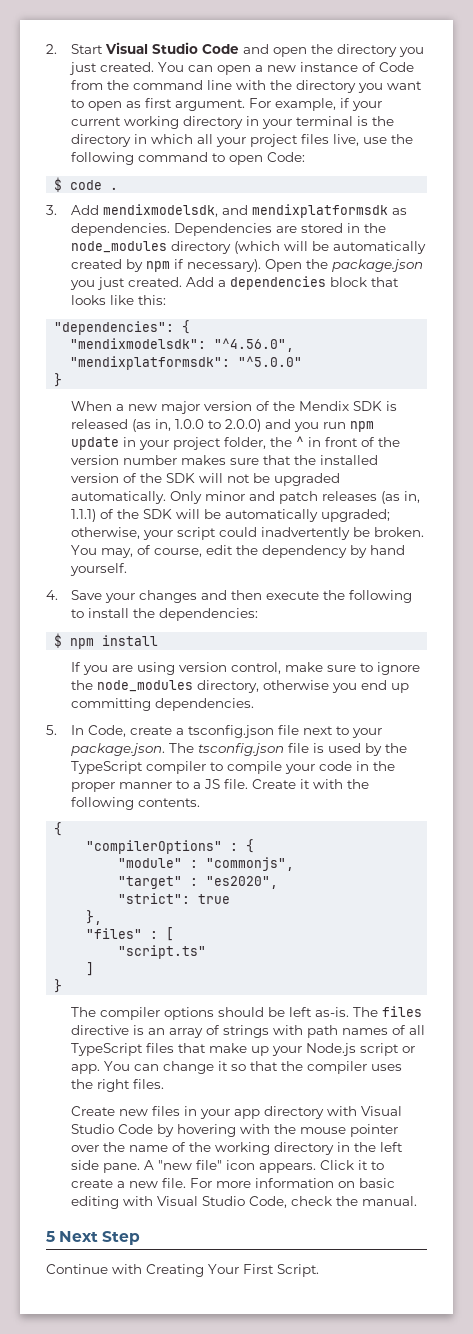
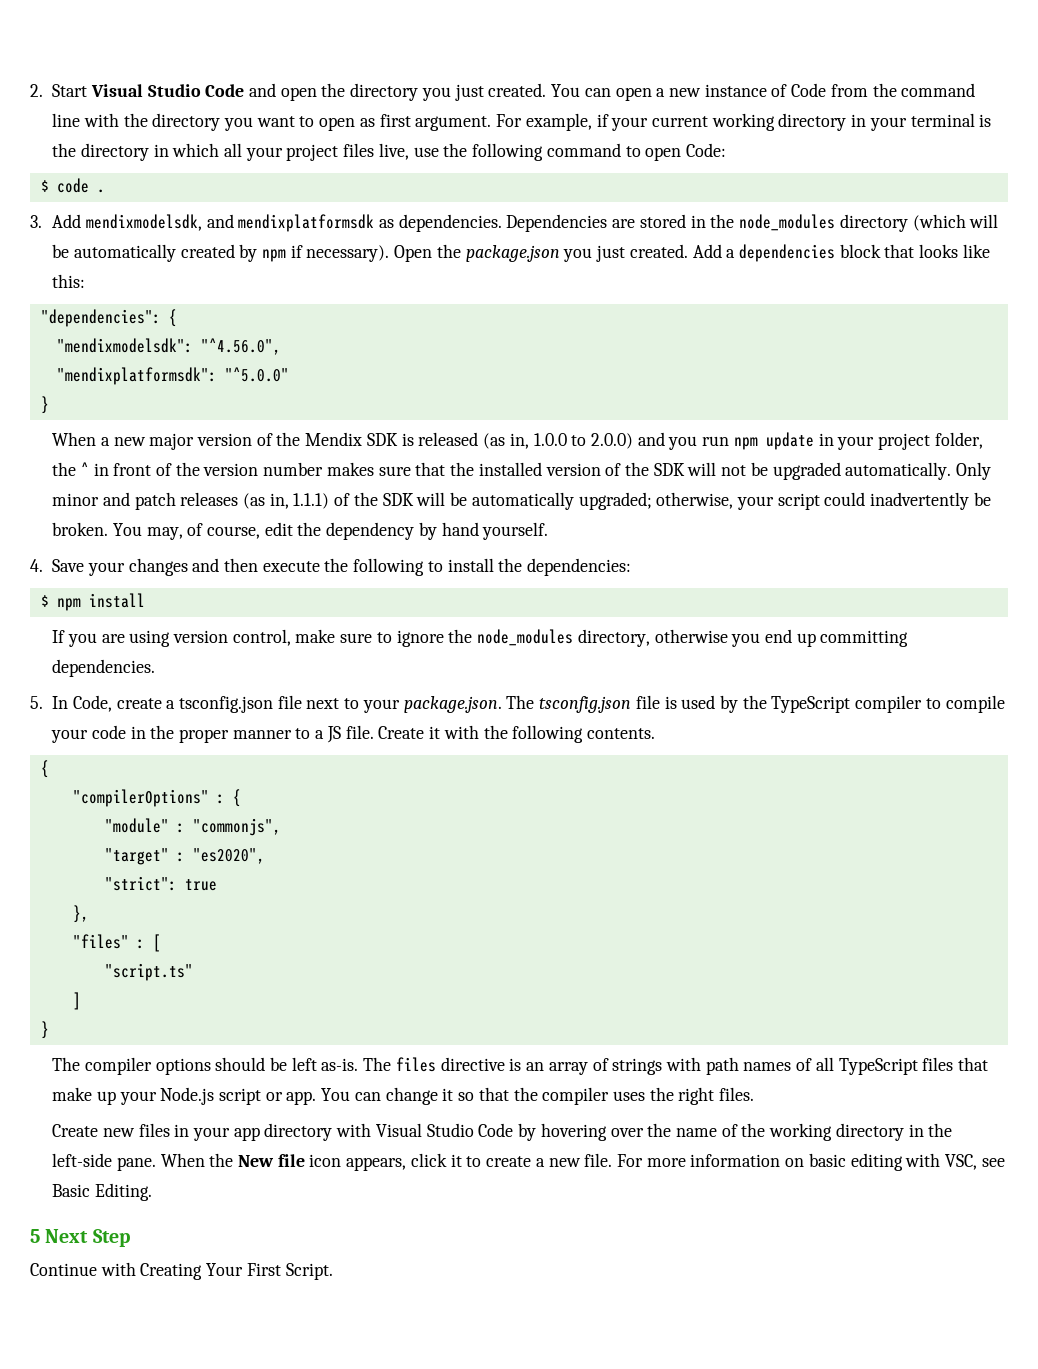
[239,1124,398,1137] with the mouse pointer -> (607, 1132) none
[379,1142,403,1152] [70,1160,354,1173] left side pane. A "new file" icon appears. Click -> [52,1153,447,1171] left-side pane. When the New file icon appears, click
[156,1196,417,1208] Visual Studio Code, check the manual. -> [945,1154,1005,1170] [52,1183,152,1201] VSC, see Basic Editing.

